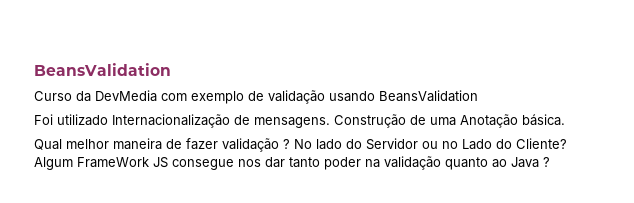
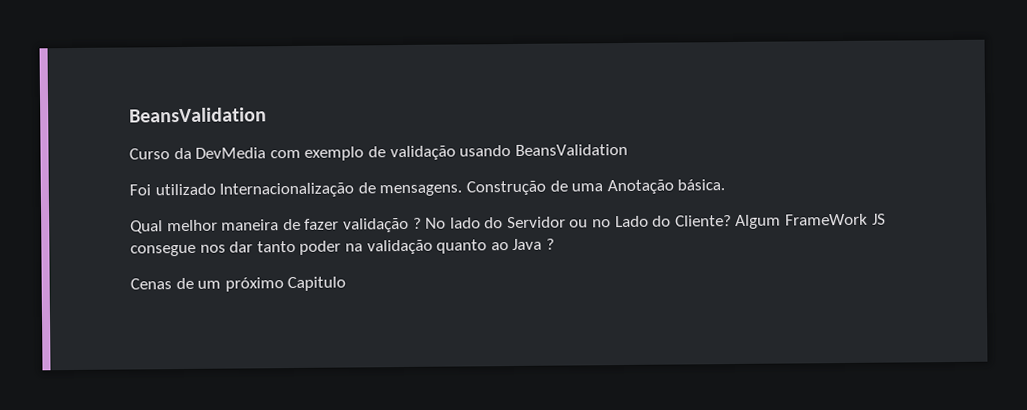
(550, 162) none -> [130,276,347,292] // Cenas de um próximo Capitulo

